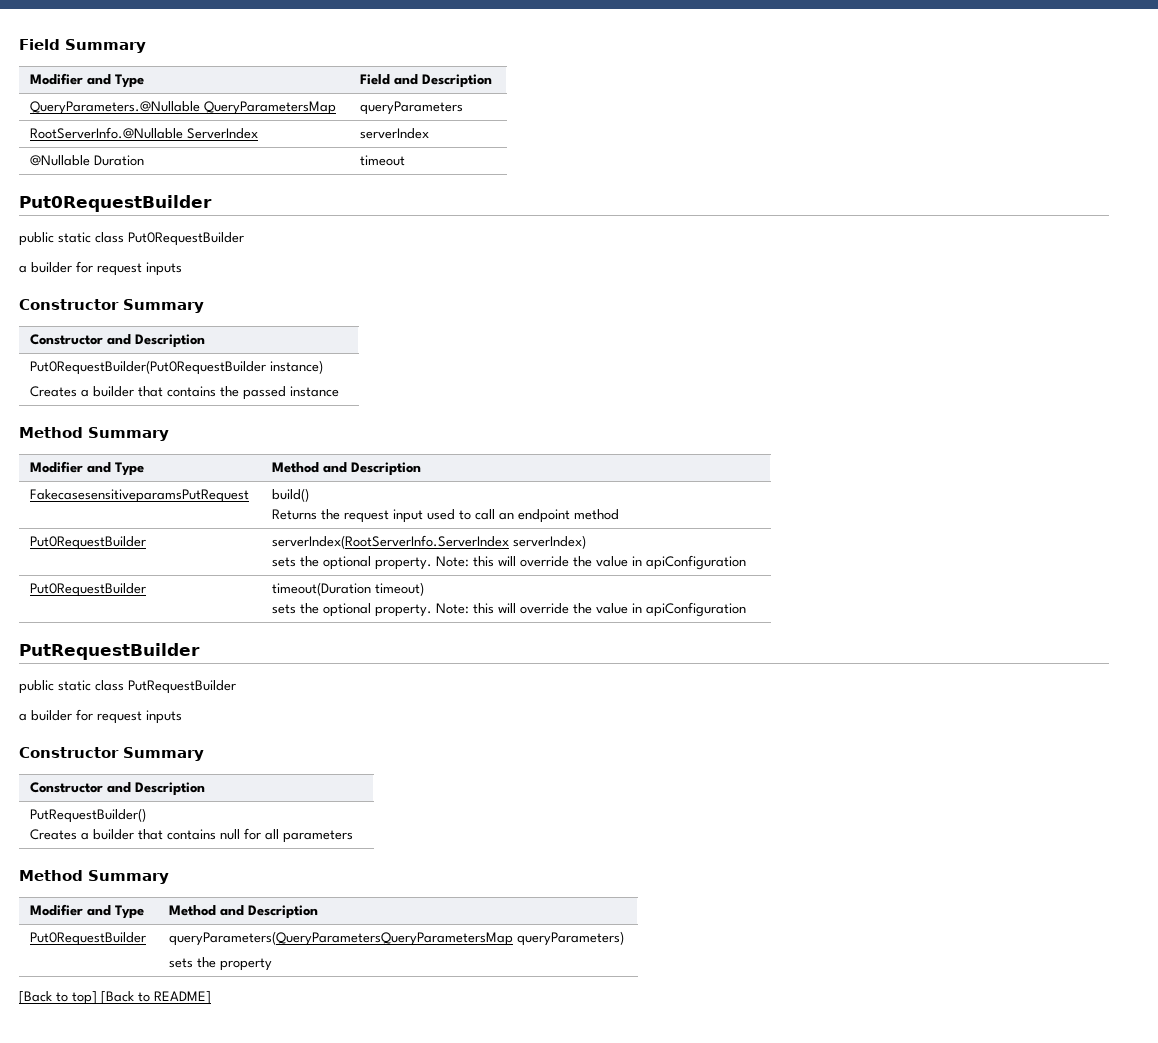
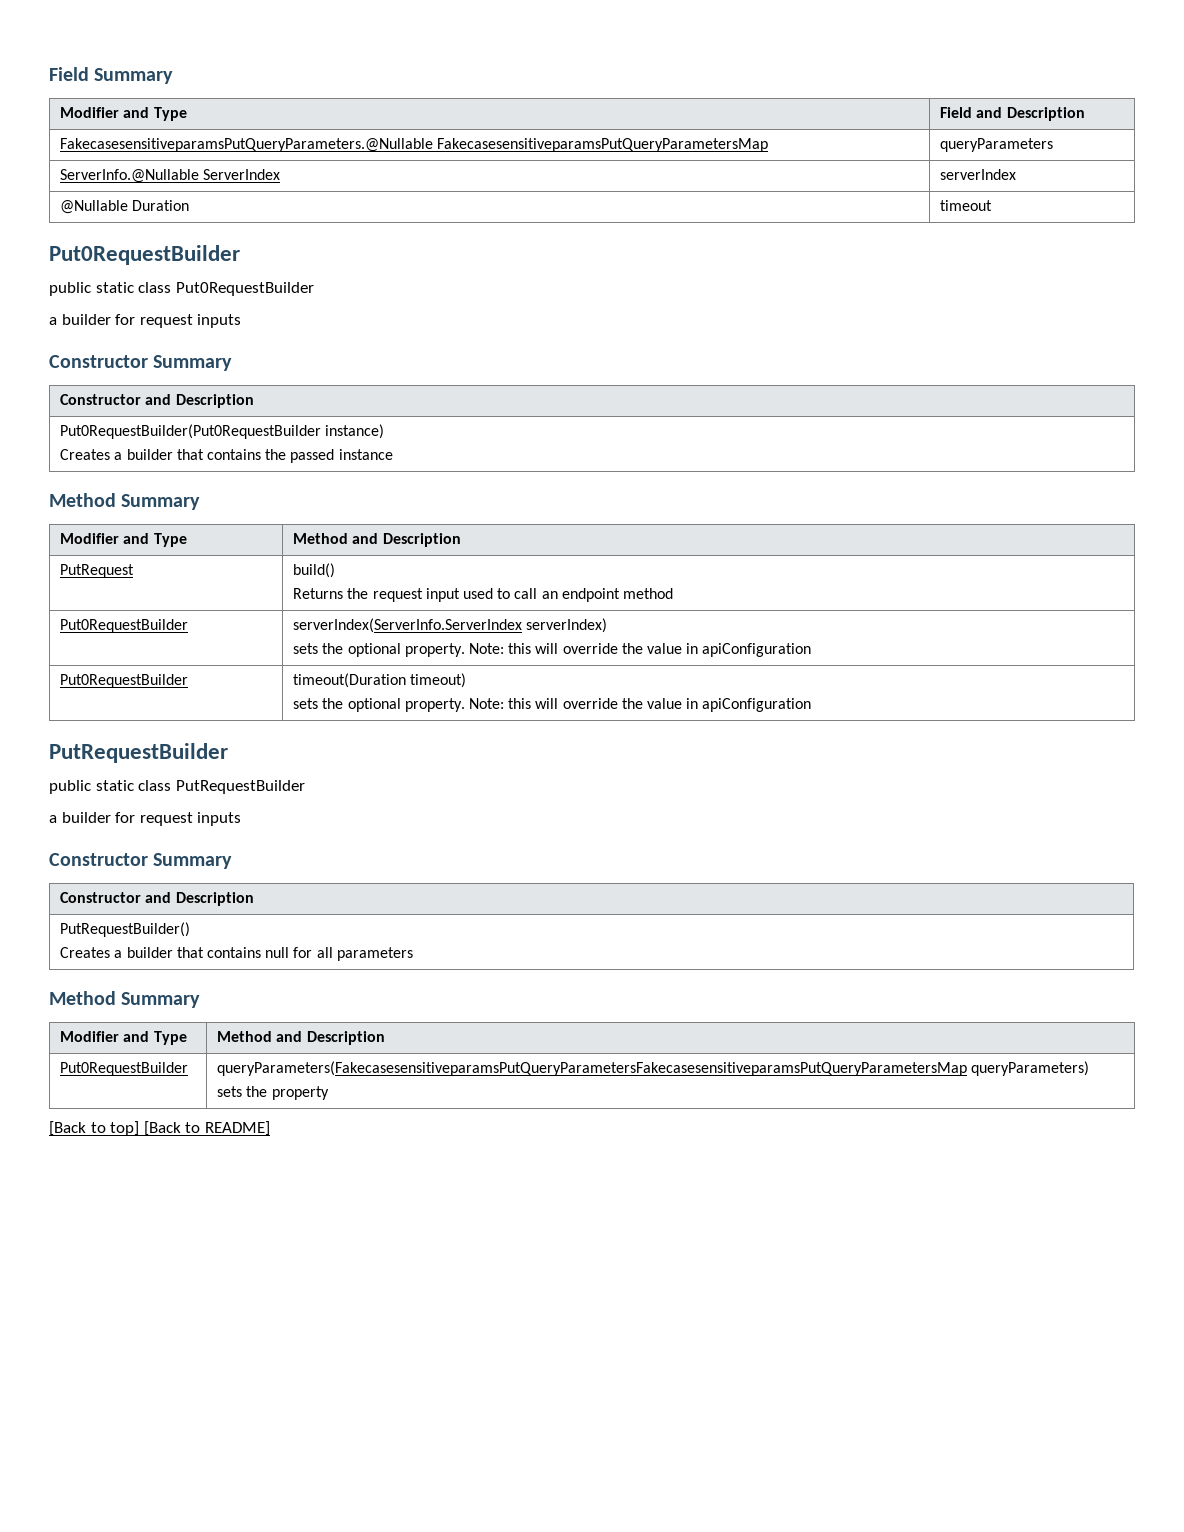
[30,101,337,115] QueryParameters.@Nullable QueryParametersMap -> [60,138,769,152] FakecasesensitiveparamsPutQueryParameters.@Nullable FakecasesensitiveparamsPutQueryParametersMap
[30,127,184,139] RootServerInfo.@Nullable -> [60,169,200,183] ServerInfo.@Nullable
[30,489,250,503] FakecasesensitiveparamsPutRequest -> [60,564,135,578] PutRequest
[272,535,510,549] serverIndex(RootServerInfo.ServerIndex -> [293,618,523,633] serverIndex(ServerInfo.ServerIndex
[169,931,514,946] queryParameters(QueryParametersQueryParametersMap -> [217,1061,968,1076] queryParameters(FakecasesensitiveparamsPutQueryParametersFakecasesensitiveparamsPutQueryParametersMap

